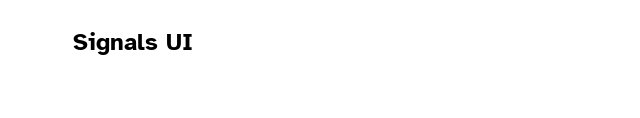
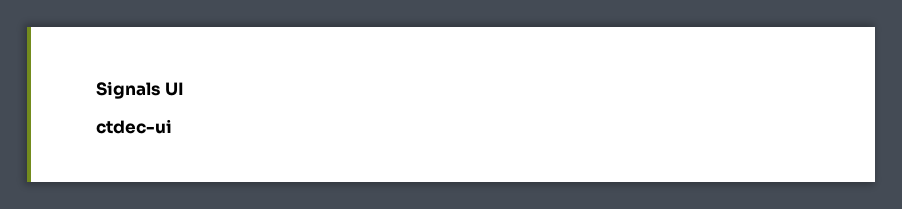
(193, 42) none -> [96,119,172,134] // ctdec-ui

